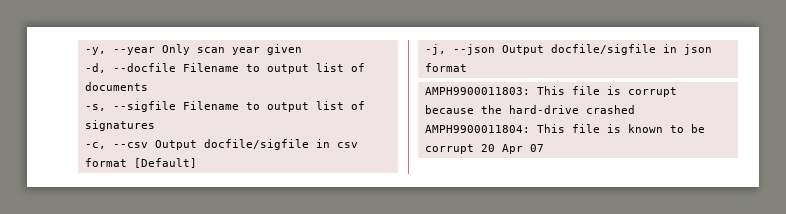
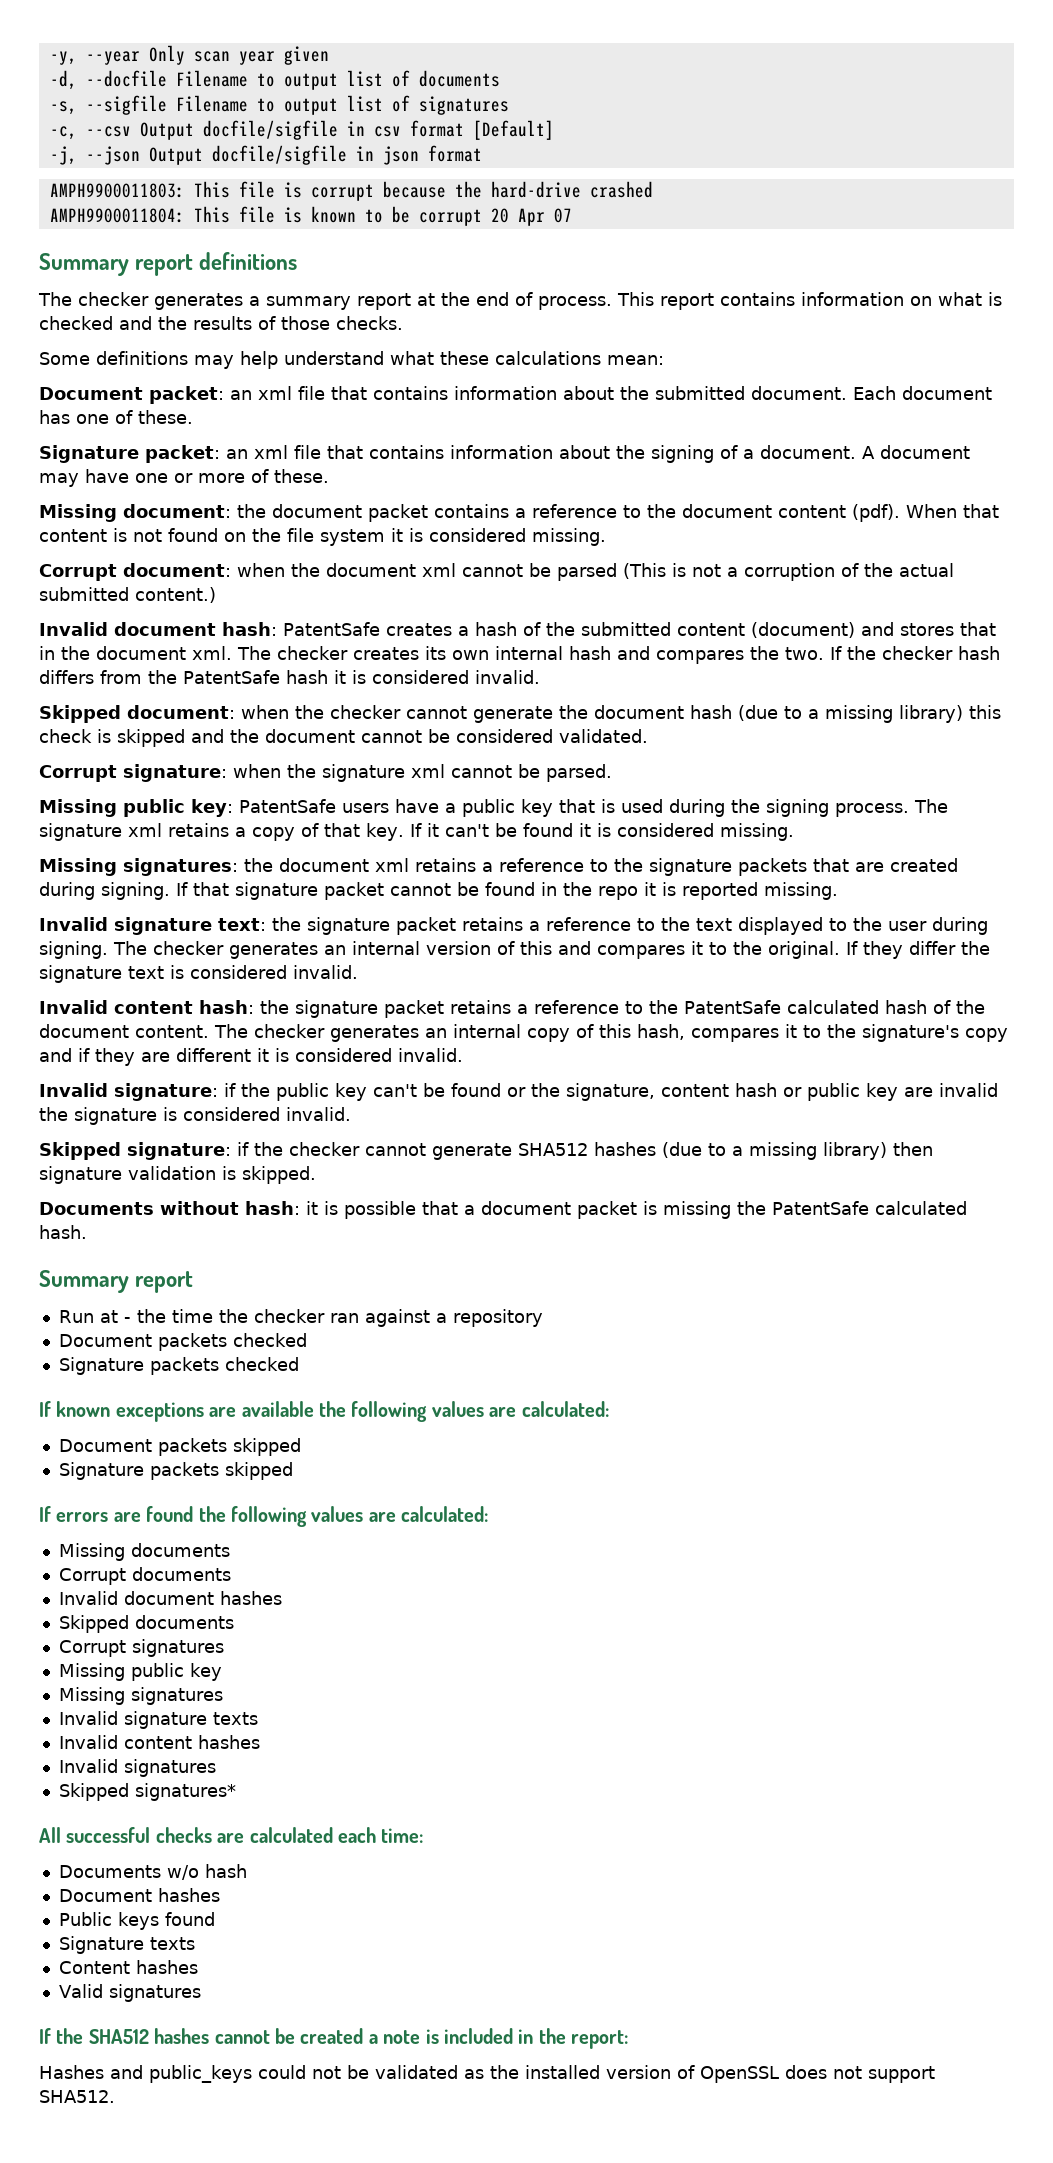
(544, 148) none -> [39,252,298,276] [38,292,1002,310] [39,316,403,330] [39,351,664,369] [39,386,992,404] [39,410,193,424] [39,445,970,463] [39,469,329,487] [39,504,999,522] [39,528,606,546] [39,563,954,581] [39,587,216,603] [39,622,996,638] [39,646,1000,664] [39,670,540,684] [39,705,1001,723] [39,729,648,747] [39,764,612,782] [39,799,948,817] [39,823,794,841] [39,858,958,876] [39,882,838,900] [39,917,988,935] [39,941,990,959] [39,965,358,983] [39,1000,985,1018] [39,1024,1008,1042] [39,1048,463,1066] [39,1083,998,1101] [39,1107,351,1125] [39,1142,933,1160] [39,1166,316,1184] [39,1201,967,1219] [39,1225,87,1239] [39,1270,194,1293] [58,1309,543,1327] [58,1333,307,1351] [58,1357,299,1375] [39,1401,609,1422] [58,1438,301,1456] [58,1462,293,1480] [39,1506,489,1527] [58,1543,230,1561] [58,1567,231,1585] [58,1591,282,1605] [58,1615,234,1633] [58,1639,224,1657] [58,1663,222,1681] [58,1687,223,1705] [58,1711,258,1729] [58,1735,260,1749] [58,1759,216,1777] [58,1783,236,1801] [39,1827,424,1843] [58,1864,247,1880] [58,1888,220,1902] [58,1912,215,1930] [58,1936,195,1954] [58,1960,198,1974] [58,1984,201,2002] [39,2028,629,2049] [39,2065,935,2083] [39,2090,115,2103] // Summary report definitions // The checker generates a summary report at the end of process. This report contains information on what is checked and the results of those checks. // Some definitions may help understand what these calculations mean: // Document packet: an xml file that contains information about the submitted document. Each document has one of these. // Signature packet: an xml file that contains information about the signing of a document. A document may have one or more of these. // Missing document: the document packet contains a reference to the document content (pdf). When that content is not found on the file system it is considered missing. // Corrupt document: when the document xml cannot be parsed (This is not a corruption of the actual submitted content.) // Invalid document hash: PatentSafe creates a hash of the submitted content (document) and stores that in the document xml. The checker creates its own internal hash and compares the two. If the checker hash differs from the PatentSafe hash it is considered invalid. // Skipped document: when the checker cannot generate the document hash (due to a missing library) this check is skipped and the document cannot be considered validated. // Corrupt signature: when the signature xml cannot be parsed. // Missing public key: PatentSafe users have a public key that is used during the signing process. The signature xml retains a copy of that key. If it can't be found it is considered missing. // Missing signatures: the document xml retains a reference to the signature packets that are created during signing. If that signature packet cannot be found in the repo it is reported missing. // Invalid signature text: the signature packet retains a reference to the text displayed to the user during signing. The checker generates an internal version of this and compares it to the original. If they differ the signature text is considered invalid. // Invalid content hash: the signature packet retains a reference to the PatentSafe calculated hash of the document content. The checker generates an internal copy of this hash, compares it to the signature's copy and if they are different it is considered invalid. // Invalid signature: if the public key can't be found or the signature, content hash or public key are invalid the signature is considered invalid. // Skipped signature: if the checker cannot generate SHA512 hashes (due to a missing library) then signature validation is skipped. // Documents without hash: it is possible that a document packet is missing the PatentSafe calculated hash. // Summary report // Run at - the time the checker ran against a repository // Document packets checked // Signature packets checked // If known exceptions are available the following values are calculated: // Document packets skipped // Signature packets skipped // If errors are found the following values are calculated: // Missing documents // Corrupt documents // Invalid document hashes // Skipped documents // Corrupt signatures // Missing public key // Missing signatures // Invalid signature texts // Invalid content hashes // Invalid signatures // Skipped signatures* // All successful checks are calculated each time: // Documents w/o hash // Document hashes // Public keys found // Signature texts // Content hashes // Valid signatures // If the SHA512 hashes cannot be created a note is included in the report: // Hashes and public_keys could not be validated as the installed version of OpenSSL does not support SHA512.

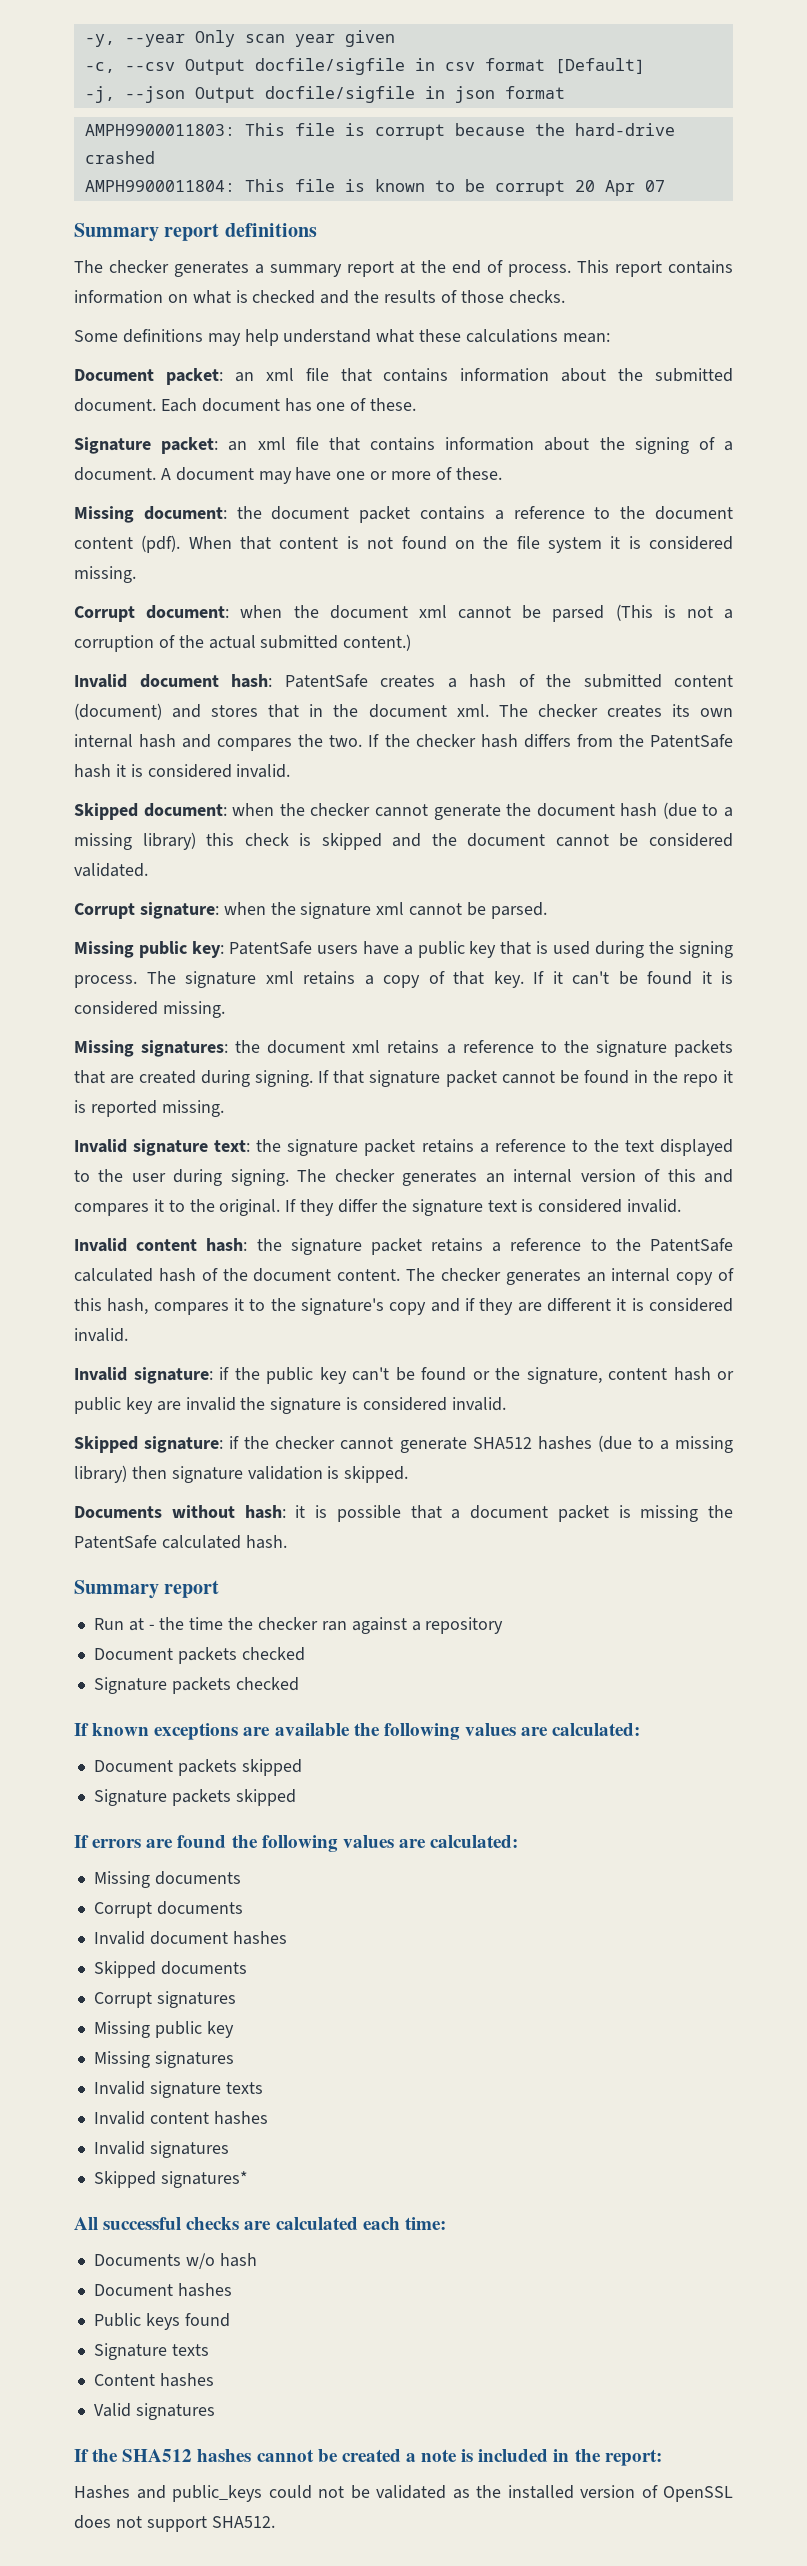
[49,70,500,90] [49,95,509,115] // -d, --docfile Filename to output list of documents // -s, --sigfile Filename to output list of signatures -> (395, 38) none

